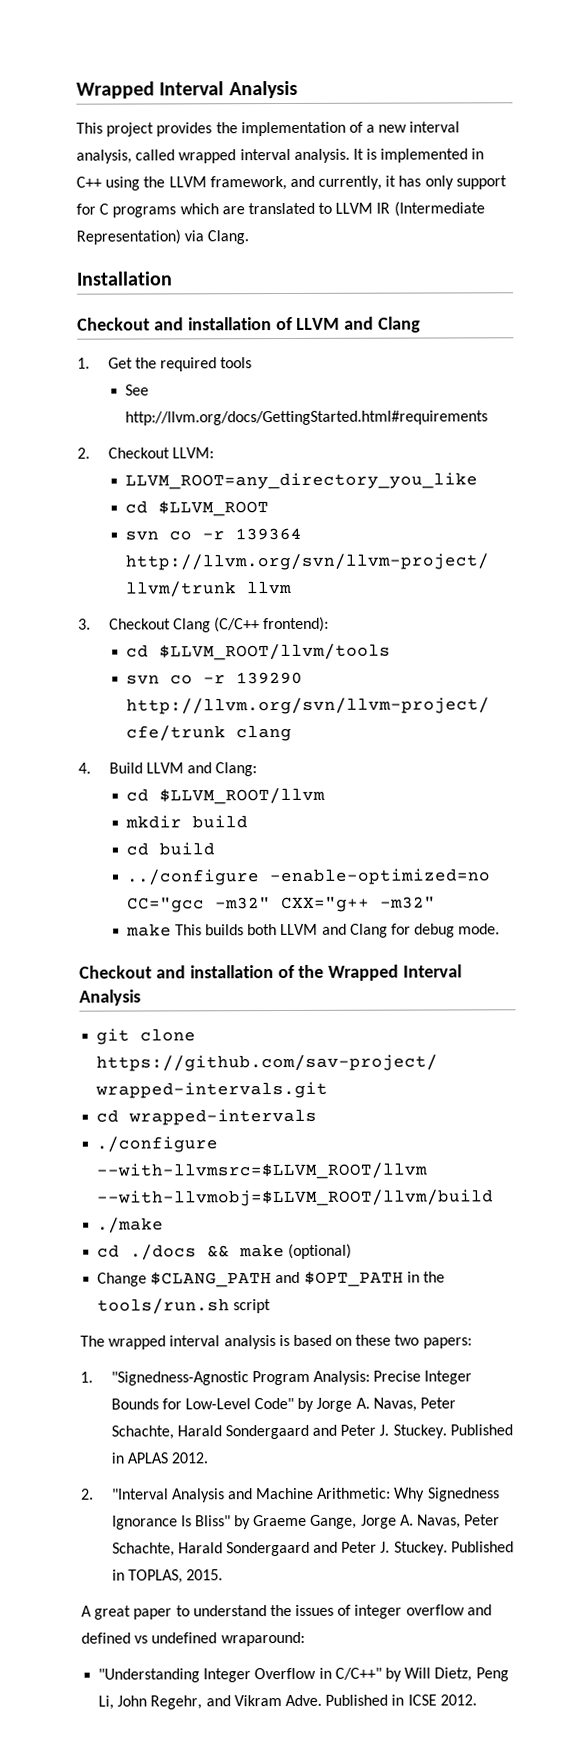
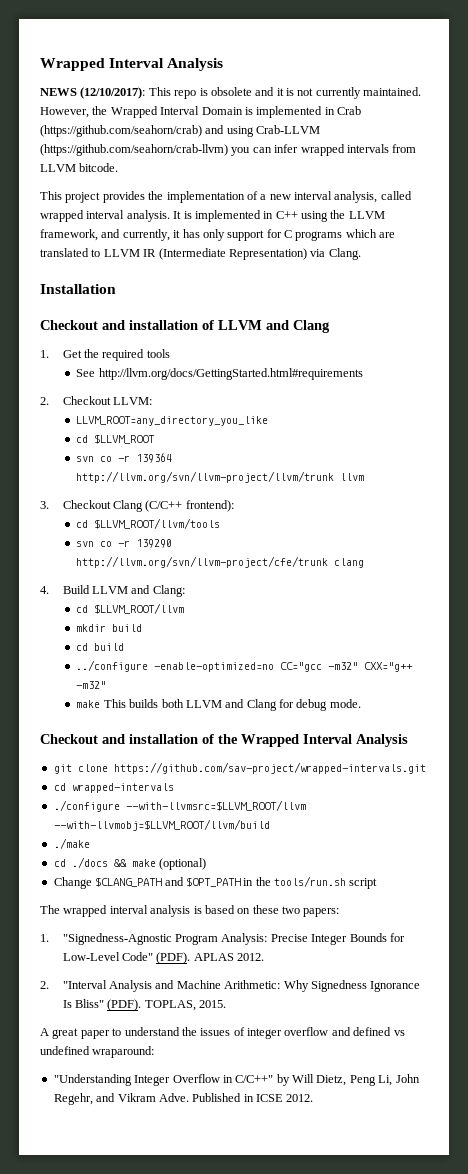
[76,80,298,99] Wrapped Interval Analysis -> [40,58,224,71] [40,87,422,99] [40,106,361,118] [40,125,321,137] [40,144,417,156] [40,163,119,172] Wrapped Interval Analysis // NEWS (12/10/2017): This repo is obsolete and it is not currently maintained. However, the Wrapped Interval Domain is implemented in Crab (https://github.com/seahorn/crab) and using Crab-LLVM (https://github.com/seahorn/crab-llvm) you can infer wrapped intervals from LLVM bitcode.
[297,1397,457,1412] [110,1424,513,1440] [110,1452,124,1464] by Jorge A. Navas, Peter Schachte, Harald Sondergaard and Peter J. Stuckey. Published in -> [156,952,191,964] (PDF).
[234,1514,501,1530] [111,1541,514,1557] [111,1569,125,1581] by Graeme Gange, Jorge A. Navas, Peter Schachte, Harald Sondergaard and Peter J. Stuckey. Published in -> [107,999,142,1011] (PDF).

